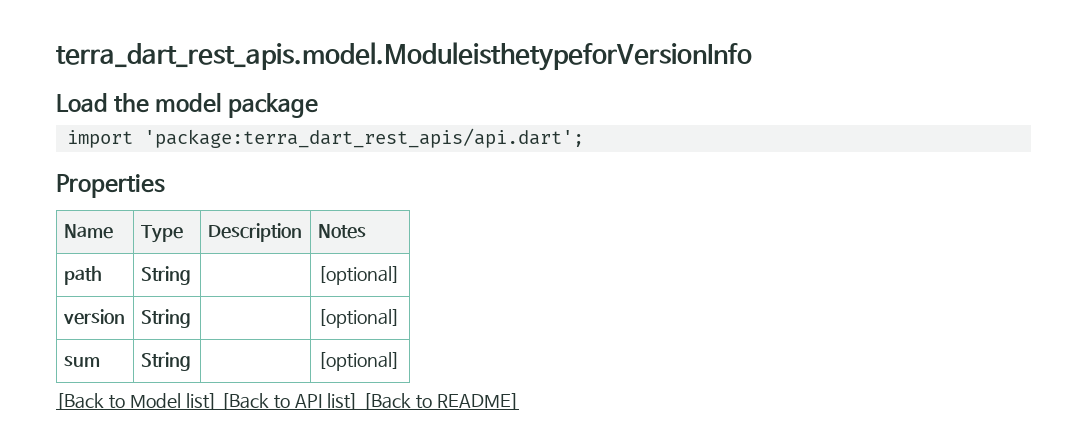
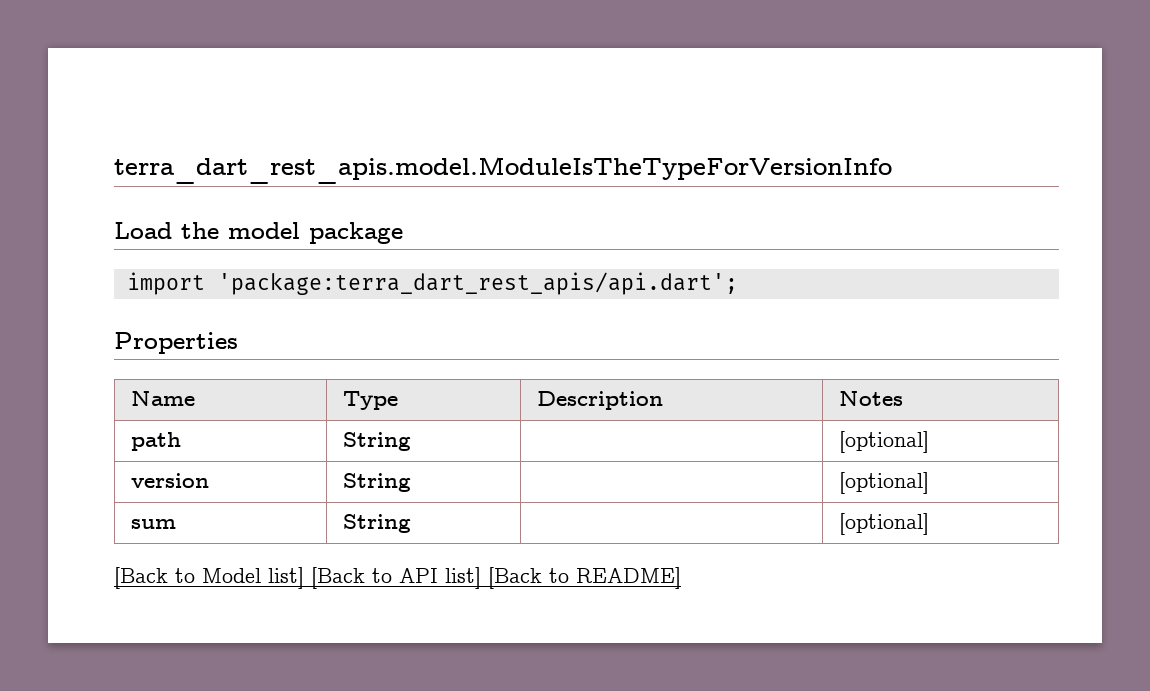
[56,42,752,71] terra_dart_rest_apis.model.ModuleisthetypeforVersionInfo -> [114,157,892,184] terra_dart_rest_apis.model.ModuleIsTheTypeForVersionInfo

